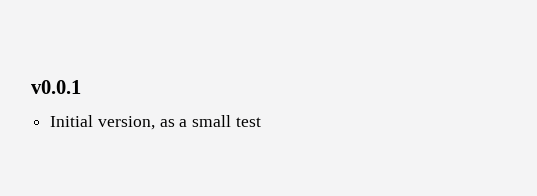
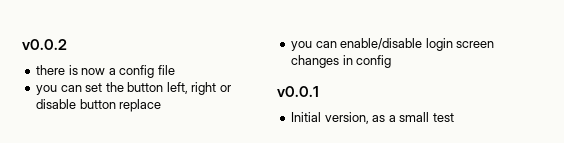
(31, 87) none -> [22,39,67,50] [36,65,175,78] [36,82,231,95] [36,99,162,112] [291,38,495,51] [291,55,392,68] v0.0.2 // there is now a config file // you can set the button left, right or disable button replace // you can enable/disable login screen changes in config //

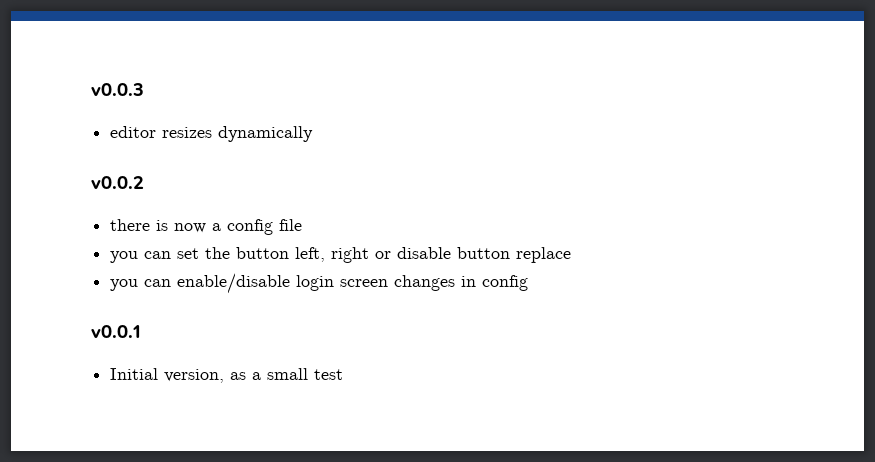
(22, 44) none -> [91,83,144,96] [110,126,314,142] v0.0.3 // editor resizes dynamically //

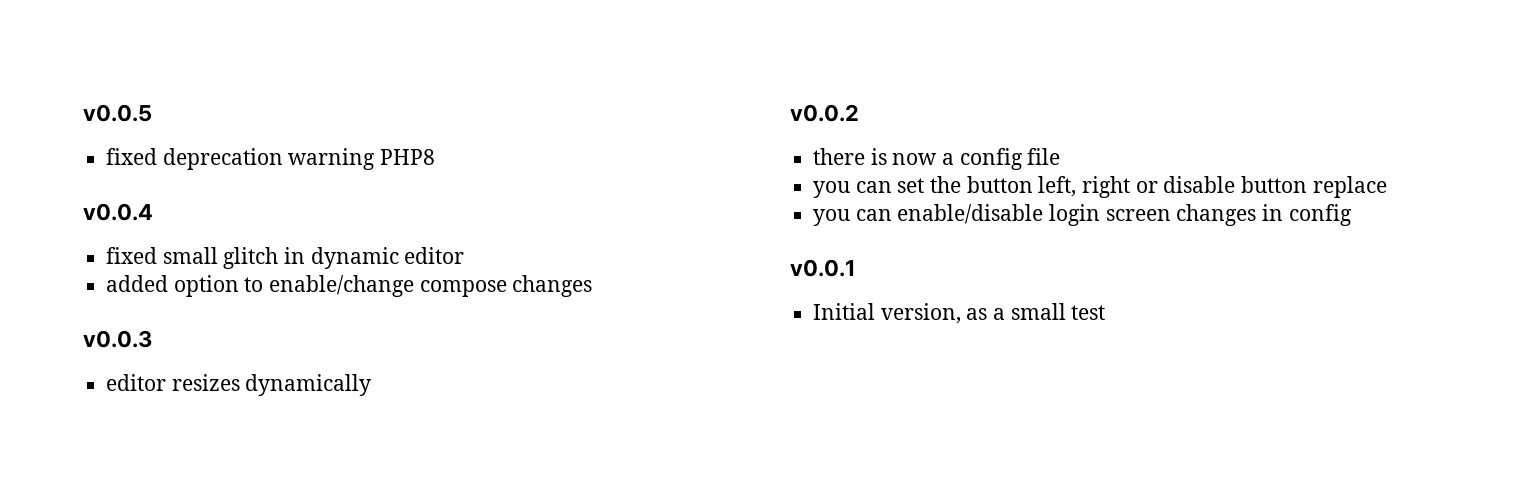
(91, 89) none -> [83,104,152,122] [106,148,436,170] [83,203,153,221] [106,247,465,269] [106,275,593,297] v0.0.5 // fixed deprecation warning PHP8 // v0.0.4 // fixed small glitch in dynamic editor // added option to enable/change compose changes //

